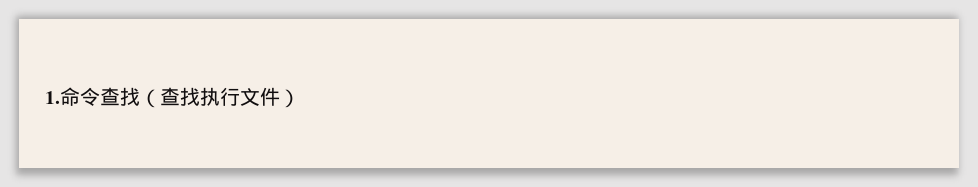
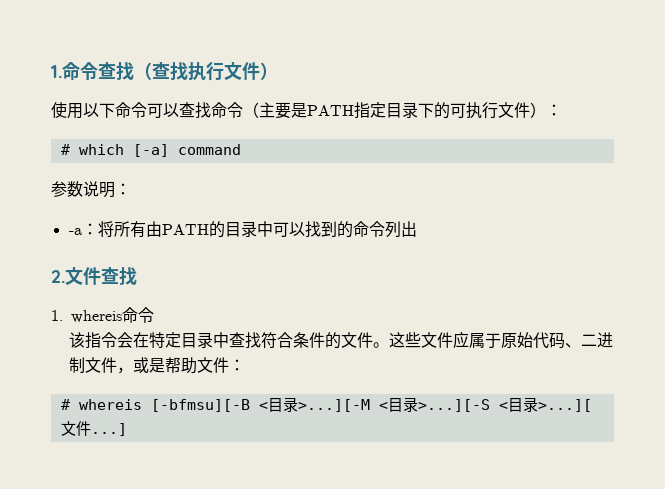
(300, 98) none -> [51,102,562,119] [60,144,241,157] [51,181,131,198] [68,221,417,238] [51,267,137,286] [51,307,154,323] [69,331,614,349] [69,357,246,374] [60,397,592,412] [60,421,127,436] // 使用以下命令可以查找命令（主要是PATH指定目录下的可执行文件）： // # which [-a] command // 参数说明： // -a：将所有由PATH的目录中可以找到的命令列出 // 2.文件查找 // 1. whereis命令 // 该指令会在特定目录中查找符合条件的文件。这些文件应属于原始代码、二进制文件，或是帮助文件： // # whereis [-bfmsu][-B <目录>...][-M <目录>...][-S <目录>...][文件...]

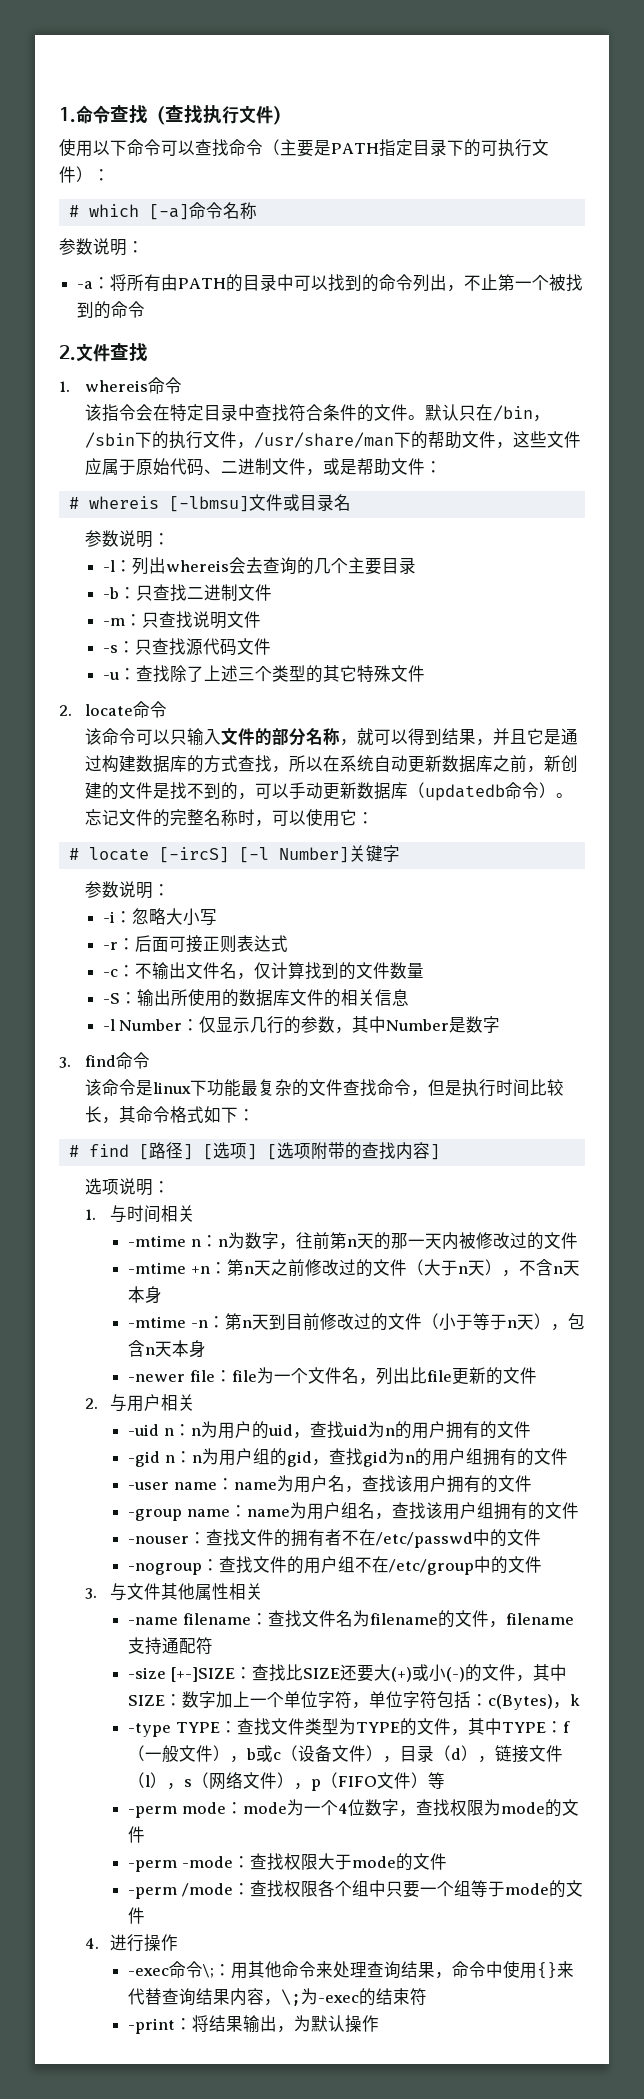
[177,144,241,155] command -> [188,202,257,219] 命令名称
(417, 229) none -> [447,274,584,292] [77,301,146,319] ，不止第一个被找到的命令
(390, 345) none -> [424,404,550,422] [84,431,513,449] 默认只在/bin，/sbin下的执行文件，/usr/share/man下的帮助文件，
[150,397,592,412] [60,421,127,436] [-bfmsu][-B <目录>...][-M <目录>...][-S <目录>...][文件...] -> [168,494,351,512] [84,530,170,548] [102,557,416,575] [102,584,272,601] [102,611,261,629] [102,638,271,656] [102,665,425,683] [59,701,167,718] [84,728,578,746] [84,755,578,773] [84,782,573,801] [84,809,374,827] [68,845,400,863] [84,881,170,899] [102,908,217,926] [102,935,288,953] [102,962,424,980] [102,989,409,1007] [102,1016,501,1034] [59,1052,150,1069] [84,1079,564,1097] [84,1106,255,1124] [68,1142,440,1160] [84,1178,170,1196] [84,1205,196,1223] [128,1232,578,1250] [128,1259,580,1277] [128,1286,163,1304] [128,1313,585,1331] [128,1340,207,1358] [128,1367,537,1385] [84,1394,196,1412] [128,1421,531,1439] [128,1448,568,1467] [128,1475,532,1493] [128,1502,579,1521] [128,1529,542,1548] [128,1556,543,1575] [84,1583,264,1601] [128,1610,574,1628] [128,1637,214,1655] [128,1664,567,1682] [128,1691,581,1710] [128,1718,570,1737] [128,1745,564,1763] [128,1772,446,1791] [128,1799,579,1818] [128,1826,146,1843] [128,1853,447,1872] [128,1880,583,1899] [128,1907,146,1924] [84,1934,179,1952] [128,1961,575,1979] [128,1988,428,2006] [128,2015,380,2034] [-lbmsu]文件或目录名 // 参数说明： // -l：列出whereis会去查询的几个主要目录 // -b：只查找二进制文件 // -m：只查找说明文件 // -s：只查找源代码文件 // -u：查找除了上述三个类型的其它特殊文件 // 2. locate命令 // 该命令可以只输入文件的部分名称，就可以得到结果，并且它是通过构建数据库的方式查找，所以在系统自动更新数据库之前，新创建的文件是找不到的，可以手动更新数据库（updatedb命令）。忘记文件的完整名称时，可以使用它： // # locate [-ircS] [-l Number]关键字 // 参数说明： // -i：忽略大小写 // -r：后面可接正则表达式 // -c：不输出文件名，仅计算找到的文件数量 // -S：输出所使用的数据库文件的相关信息 // -l Number：仅显示几行的参数，其中Number是数字 // 3. find命令 // 该命令是linux下功能最复杂的文件查找命令，但是执行时间比较长，其命令格式如下： // # find [路径] [选项] [选项附带的查找内容] // 选项说明： // 1.与时间相关 // -mtime n：n为数字，往前第n天的那一天内被修改过的文件 // -mtime +n：第n天之前修改过的文件（大于n天），不含n天本身 // -mtime -n：第n天到目前修改过的文件（小于等于n天），包含n天本身 // -newer file：file为一个文件名，列出比file更新的文件 // 2.与用户相关 // -uid n：n为用户的uid，查找uid为n的用户拥有的文件 // -gid n：n为用户组的gid，查找gid为n的用户组拥有的文件 // -user name：name为用户名，查找该用户拥有的文件 // -group name：name为用户组名，查找该用户组拥有的文件 // -nouser：查找文件的拥有者不在/etc/passwd中的文件 // -nogroup：查找文件的用户组不在/etc/group中的文件 // 3.与文件其他属性相关 // -name filename：查找文件名为filename的文件，filename支持通配符 // -size [+-]SIZE：查找比SIZE还要大(+)或小(-)的文件，其中SIZE：数字加上一个单位字符，单位字符包括：c(Bytes)，k // -type TYPE：查找文件类型为TYPE的文件，其中TYPE：f（一般文件），b或c（设备文件），目录（d），链接文件（l），s（网络文件），p（FIFO文件）等 // -perm mode：mode为一个4位数字，查找权限为mode的文件 // -perm -mode：查找权限大于mode的文件 // -perm /mode：查找权限各个组中只要一个组等于mode的文件 // 4.进行操作 // -exec命令\;：用其他命令来处理查询结果，命令中使用{}来代替查询结果内容，\;为-exec的结束符 // -print：将结果输出，为默认操作

